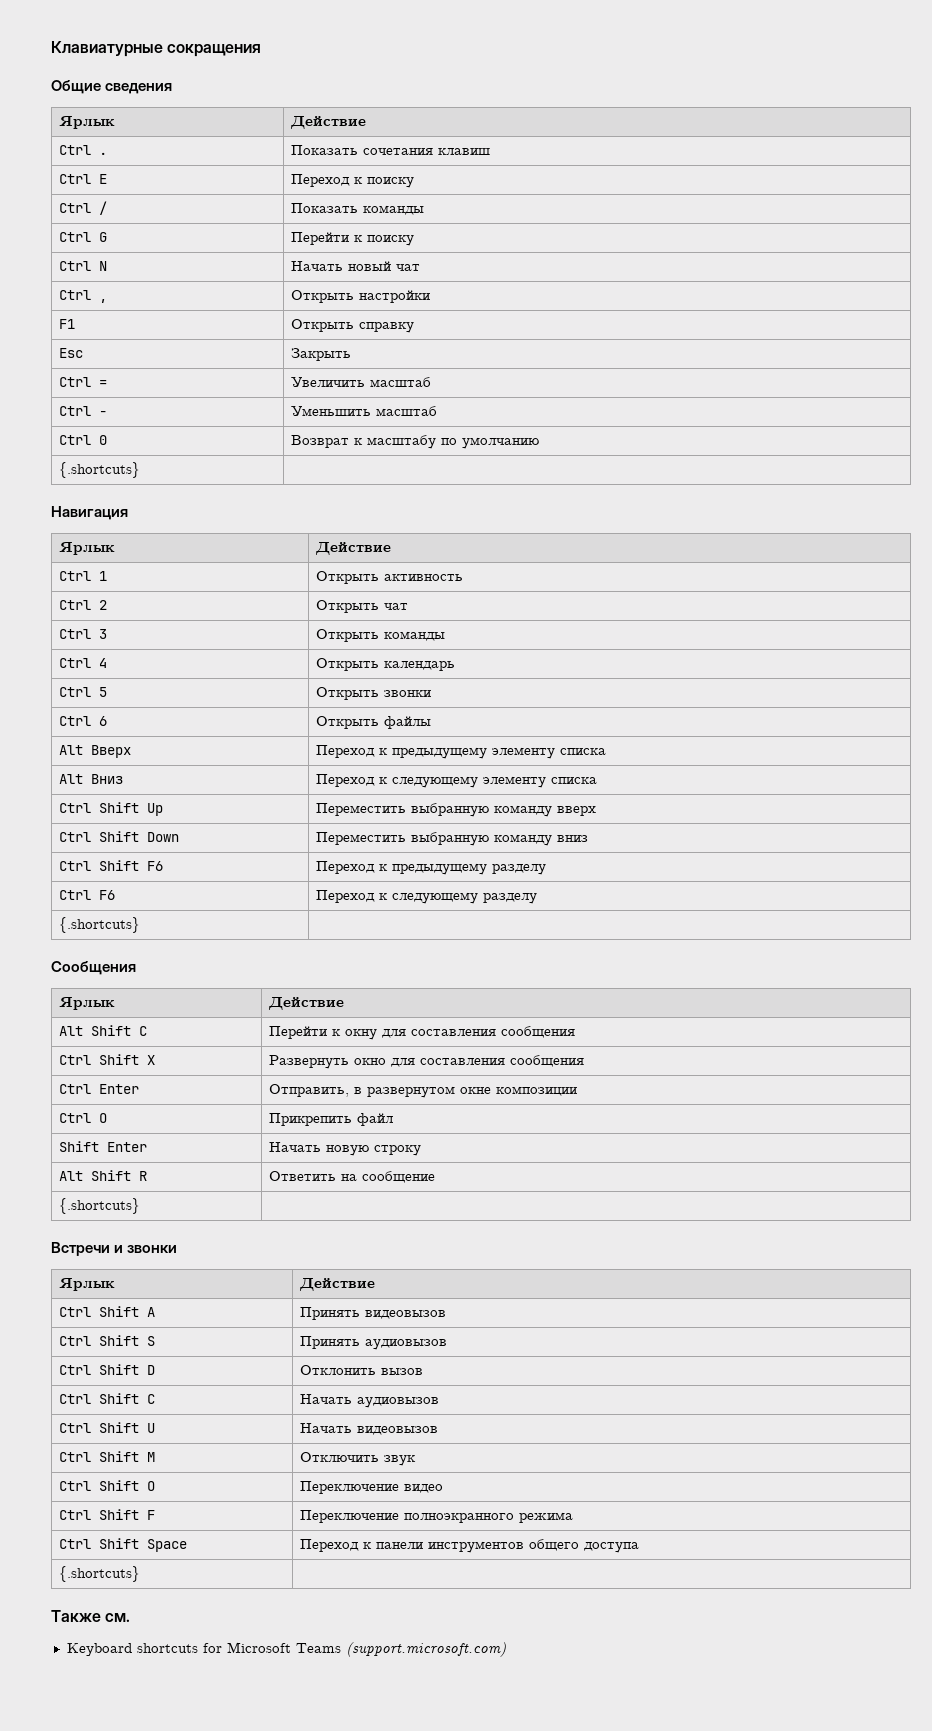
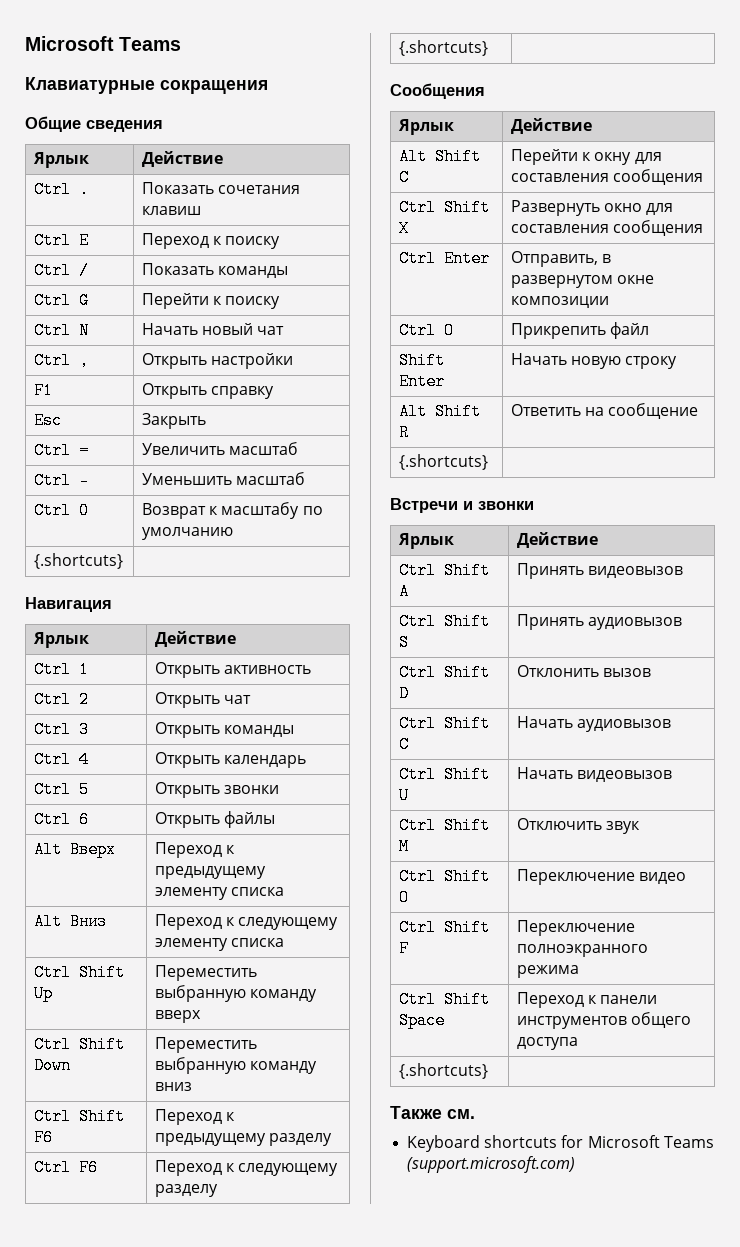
(51, 49) none -> [25,36,182,51] Microsoft Teams //

